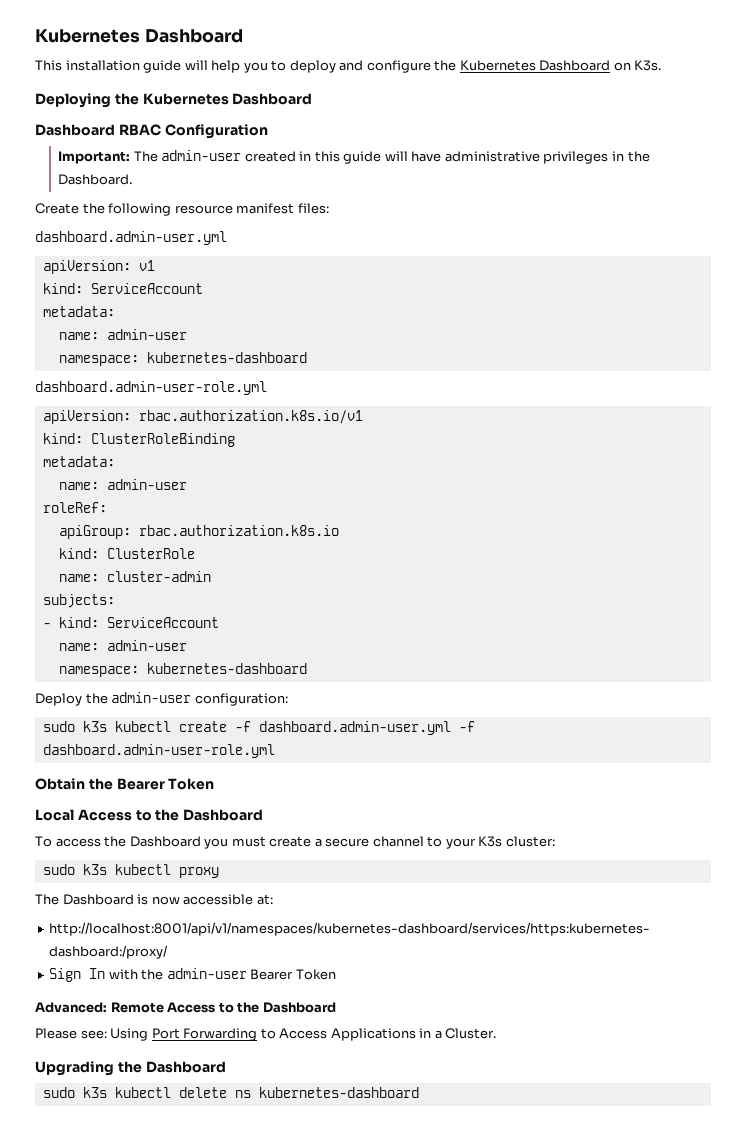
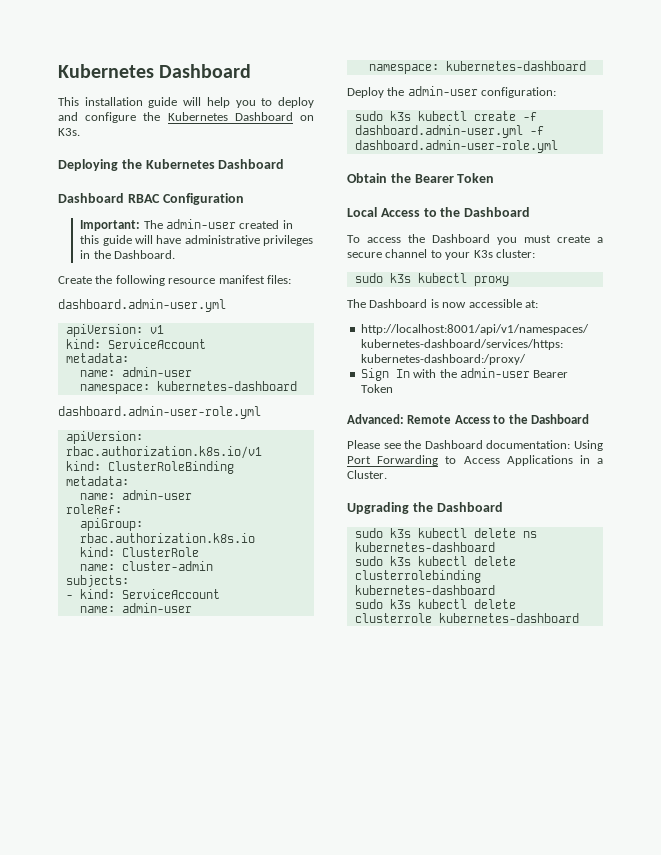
[80,1030,107,1039] see: -> [383,440,571,449] see the Dashboard documentation:
(419, 1092) none -> [354,556,516,566] [354,570,481,583] [354,585,495,595] [354,599,516,609] [354,613,579,623] // sudo k3s kubectl delete clusterrolebinding kubernetes-dashboard // sudo k3s kubectl delete clusterrole kubernetes-dashboard

